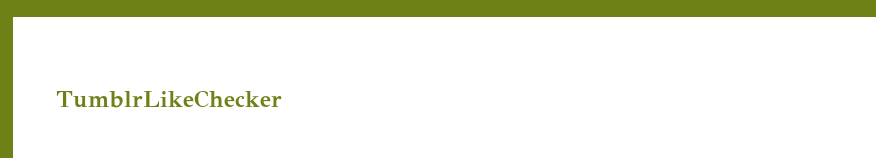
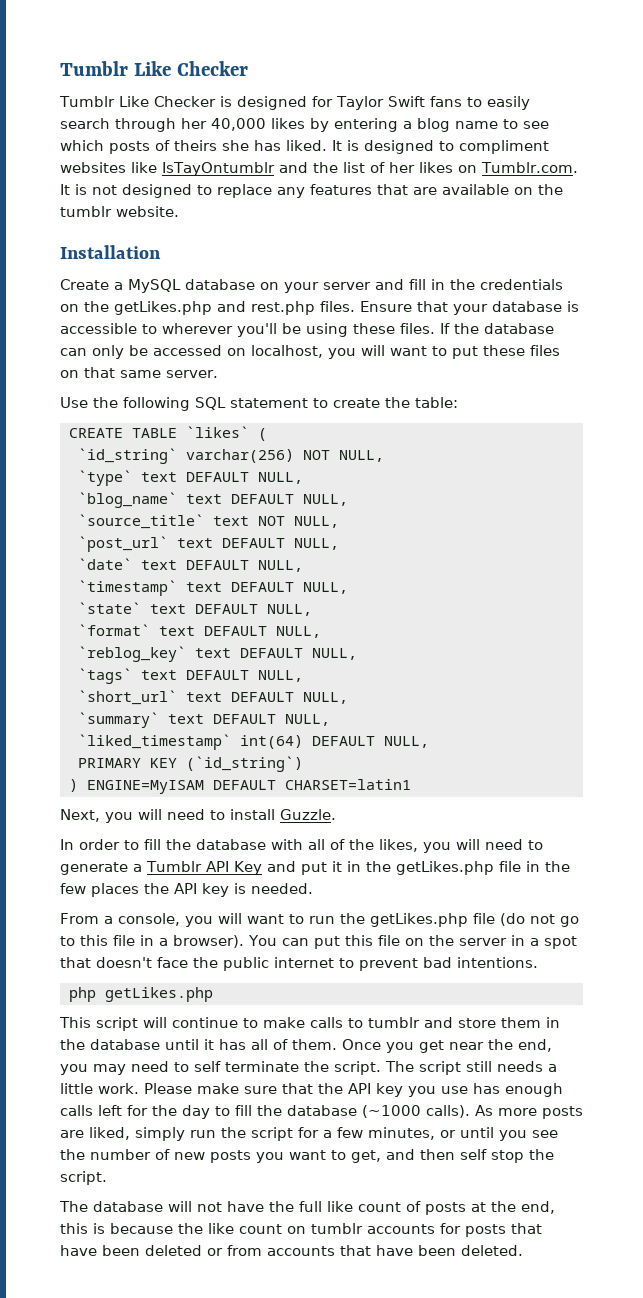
[56,90,282,108] TumblrLikeChecker -> [60,61,248,76] [59,96,530,110] [60,118,549,132] [60,140,549,154] [60,162,578,176] [60,184,563,198] [60,206,179,217] [60,245,161,259] [60,279,563,293] [60,301,579,315] [60,323,554,337] [60,345,560,359] [60,367,218,378] [60,397,458,411] [69,426,267,441] [78,448,384,464] [78,470,303,486] [78,492,348,508] [78,514,339,529] [78,536,339,552] [78,558,303,572] [78,580,348,596] [78,602,312,616] [78,624,321,638] [78,646,357,662] [78,668,303,684] [78,690,348,705] [78,712,330,728] [78,734,429,750] [78,756,303,772] [69,779,411,794] [60,809,336,823] [60,839,543,853] [60,861,570,875] [60,883,313,897] [60,913,579,927] [60,935,577,949] [60,957,538,971] [69,987,213,1002] [59,1017,560,1031] [60,1039,552,1053] [60,1061,557,1075] [60,1083,563,1097] [60,1105,583,1119] [60,1127,558,1141] [60,1149,554,1163] [60,1171,107,1185] [59,1201,555,1215] [60,1223,542,1237] [60,1245,523,1256] Tumblr Like Checker // Tumblr Like Checker is designed for Taylor Swift fans to easily search through her 40,000 likes by entering a blog name to see which posts of theirs she has liked. It is designed to compliment websites like IsTayOntumblr and the list of her likes on Tumblr.com. It is not designed to replace any features that are available on the tumblr website. // Installation // Create a MySQL database on your server and fill in the credentials on the getLikes.php and rest.php files. Ensure that your database is accessible to wherever you'll be using these files. If the database can only be accessed on localhost, you will want to put these files on that same server. // Use the following SQL statement to create the table: // CREATE TABLE `likes` ( // `id_string` varchar(256) NOT NULL, // `type` text DEFAULT NULL, // `blog_name` text DEFAULT NULL, // `source_title` text NOT NULL, // `post_url` text DEFAULT NULL, // `date` text DEFAULT NULL, // `timestamp` text DEFAULT NULL, // `state` text DEFAULT NULL, // `format` text DEFAULT NULL, // `reblog_key` text DEFAULT NULL, // `tags` text DEFAULT NULL, // `short_url` text DEFAULT NULL, // `summary` text DEFAULT NULL, // `liked_timestamp` int(64) DEFAULT NULL, // PRIMARY KEY (`id_string`) // ) ENGINE=MyISAM DEFAULT CHARSET=latin1 // Next, you will need to install Guzzle. // In order to fill the database with all of the likes, you will need to generate a Tumblr API Key and put it in the getLikes.php file in the few places the API key is needed. // From a console, you will want to run the getLikes.php file (do not go to this file in a browser). You can put this file on the server in a spot that doesn't face the public internet to prevent bad intentions. // php getLikes.php // This script will continue to make calls to tumblr and store them in the database until it has all of them. Once you get near the end, you may need to self terminate the script. The script still needs a little work. Please make sure that the API key you use has enough calls left for the day to fill the database (~1000 calls). As more posts are liked, simply run the script for a few minutes, or until you see the number of new posts you want to get, and then self stop the script. // The database will not have the full like count of posts at the end, this is because the like count on tumblr accounts for posts that have been deleted or from accounts that have been deleted.

